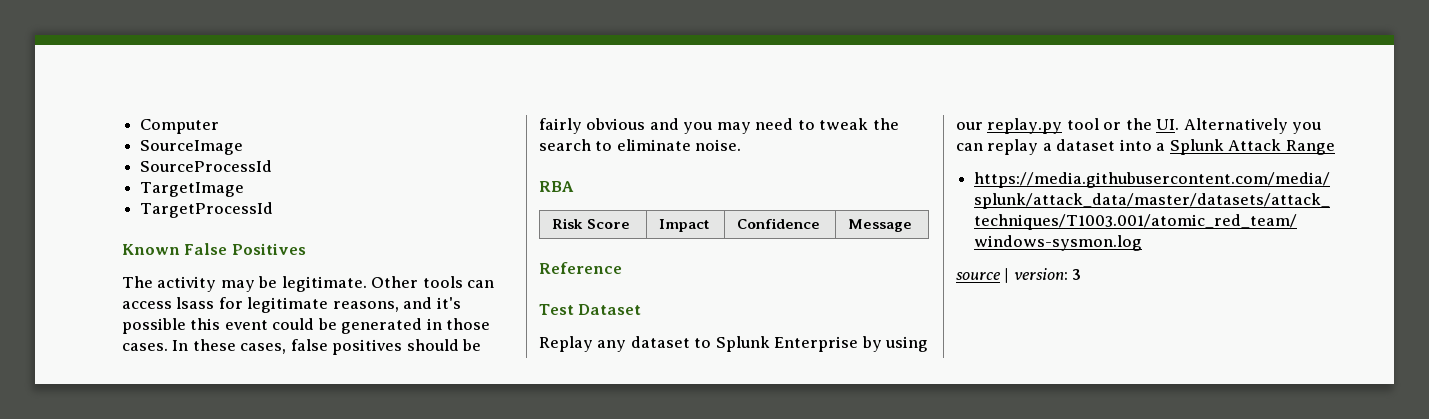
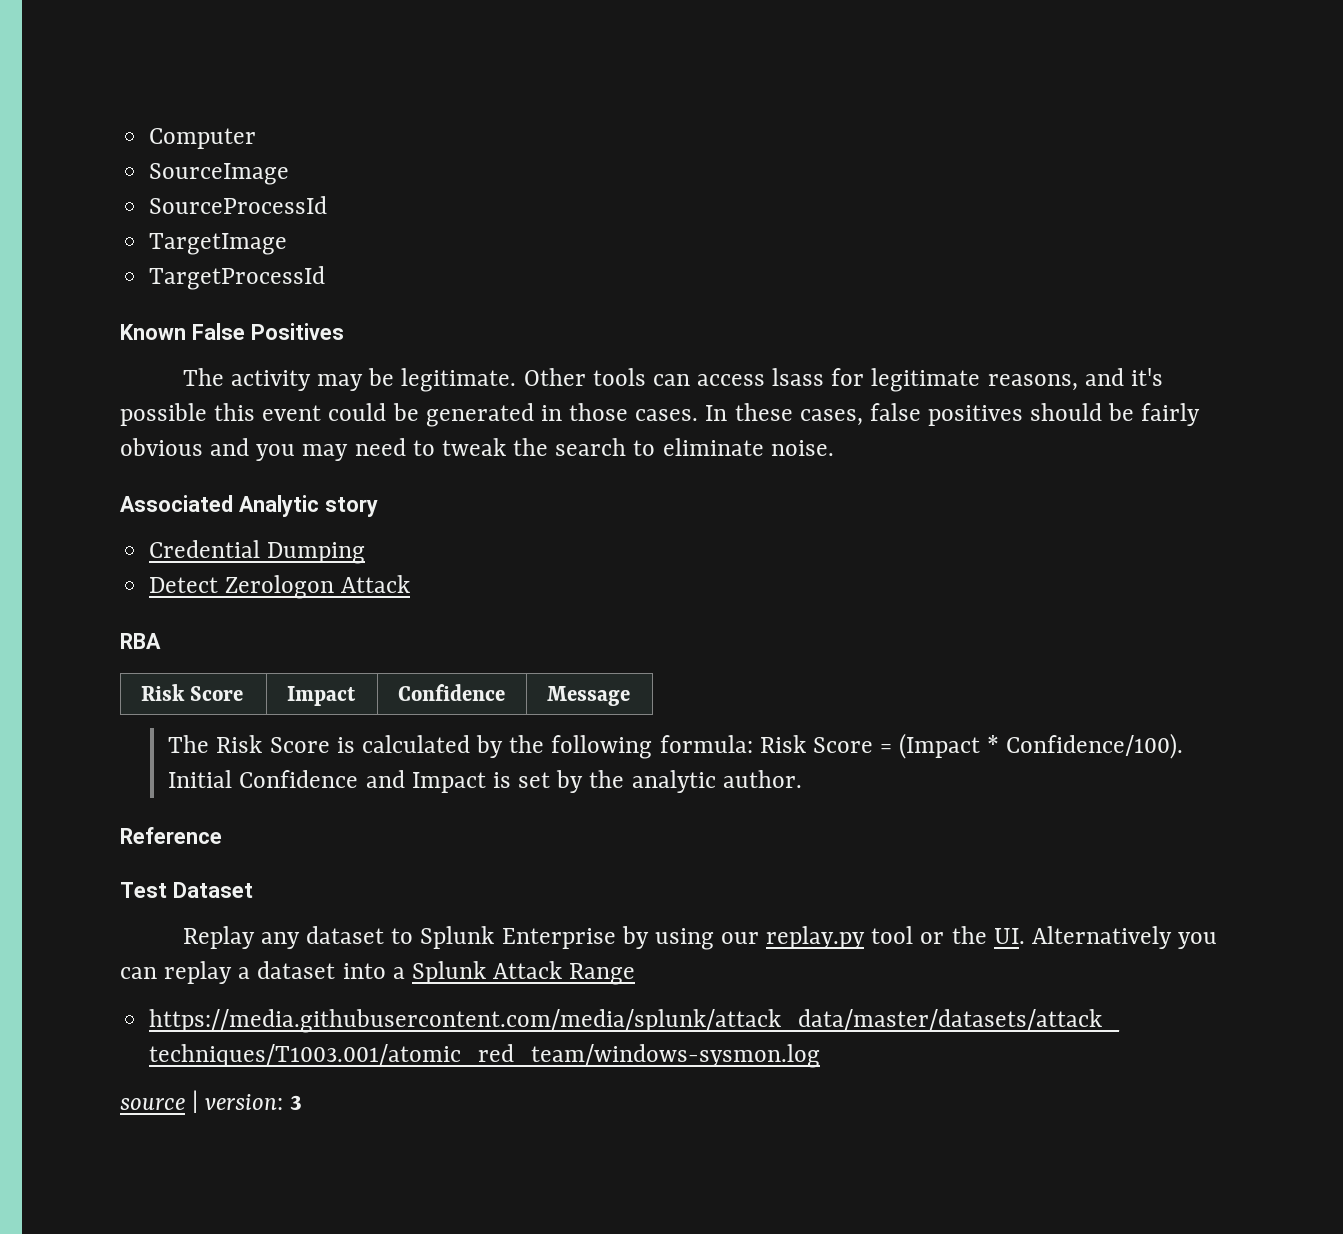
(742, 145) none -> [120,495,378,517] [149,540,366,564] [149,575,411,599] // Associated Analytic story // Credential Dumping // Detect Zerologon Attack
(913, 225) none -> [168,733,1184,759] [168,770,802,793] // The Risk Score is calculated by the following formula: Risk Score = (Impact * Confidence/100). Initial Confidence and Impact is set by the analytic author.

